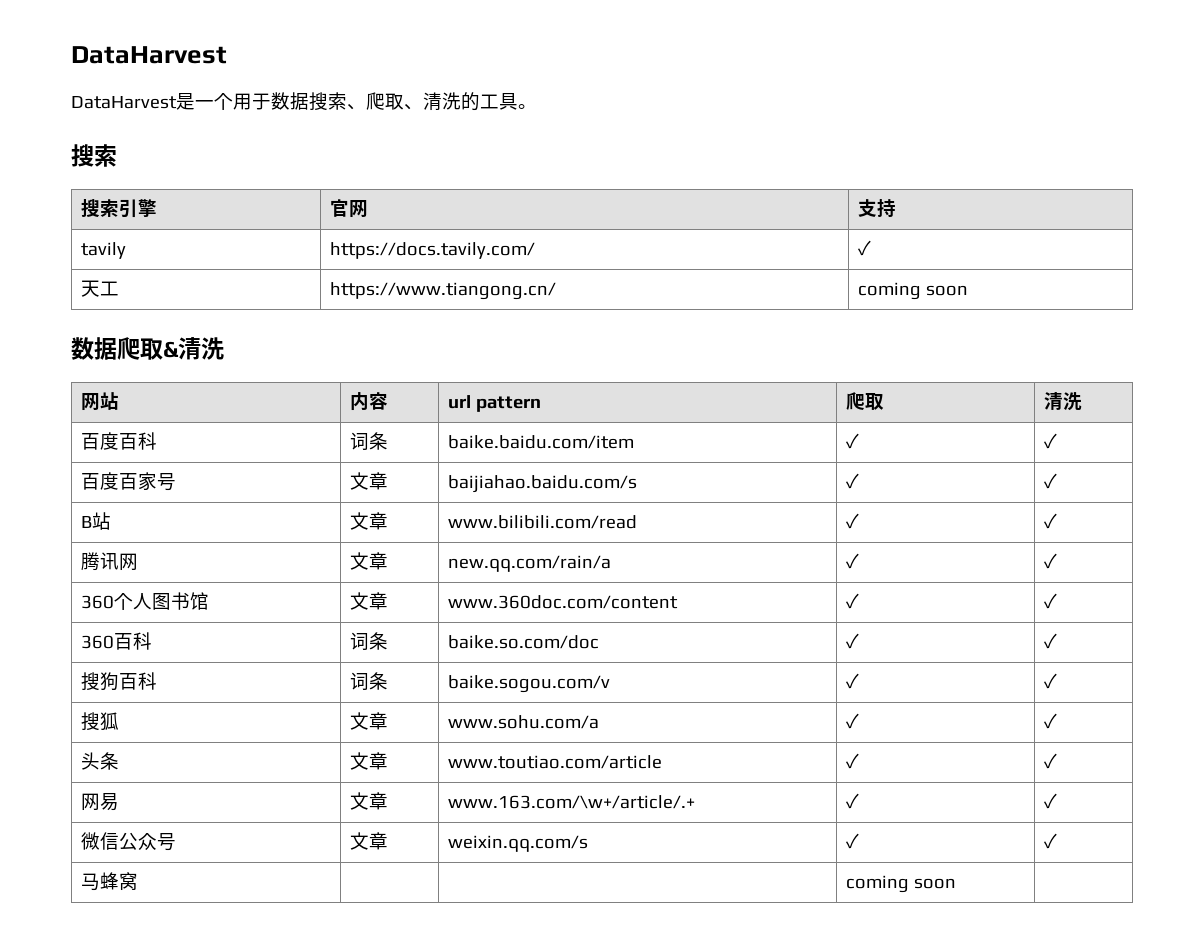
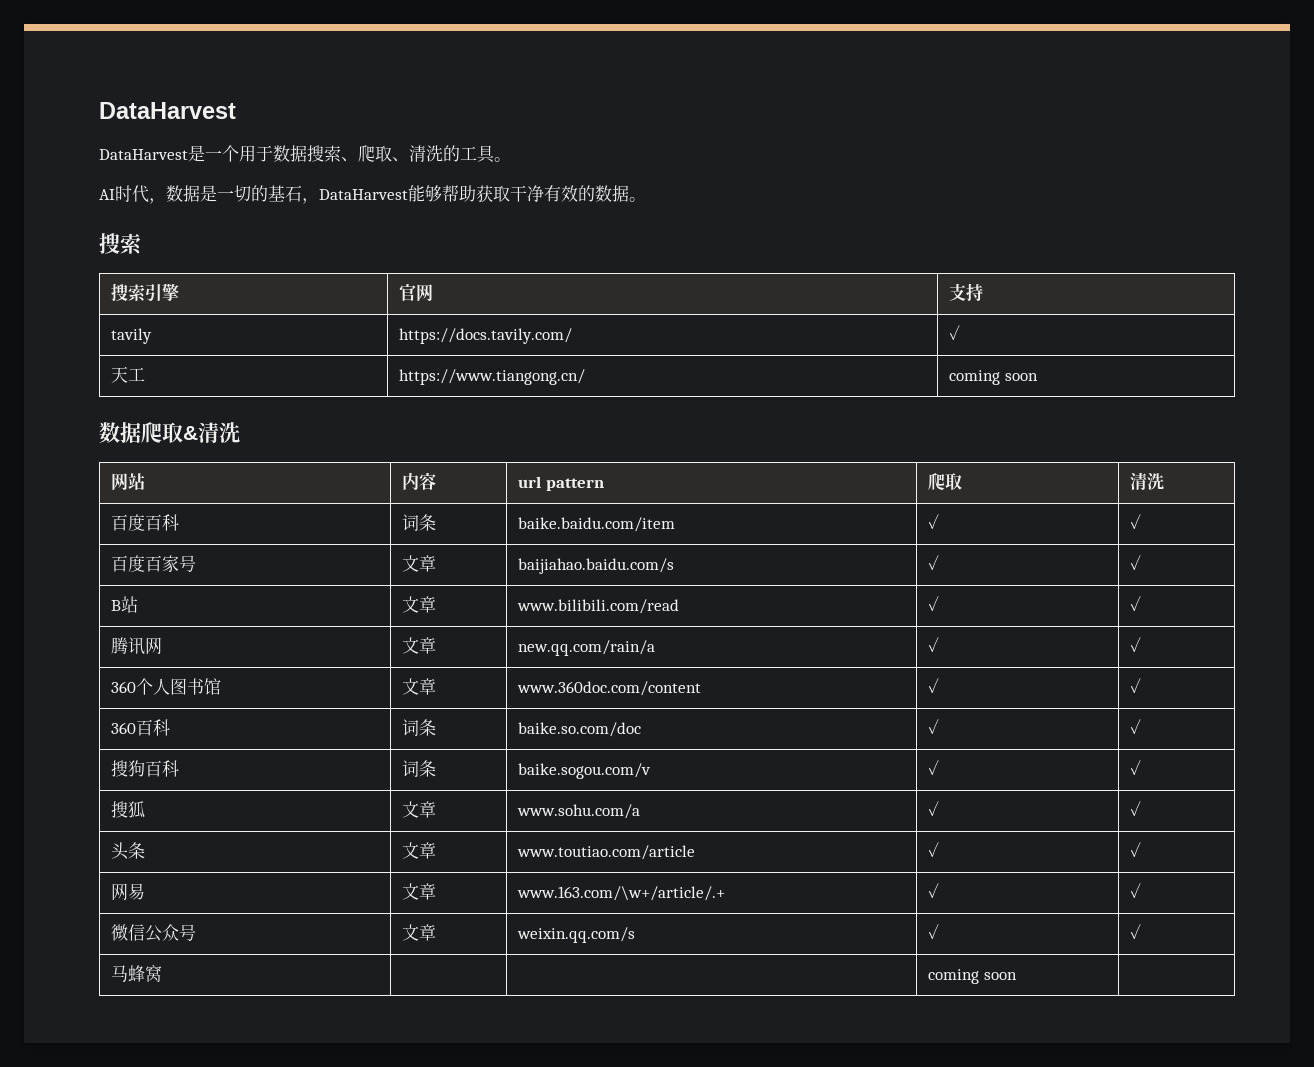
(537, 106) none -> [99,185,646,204] // AI时代，数据是一切的基石，DataHarvest能够帮助获取干净有效的数据。

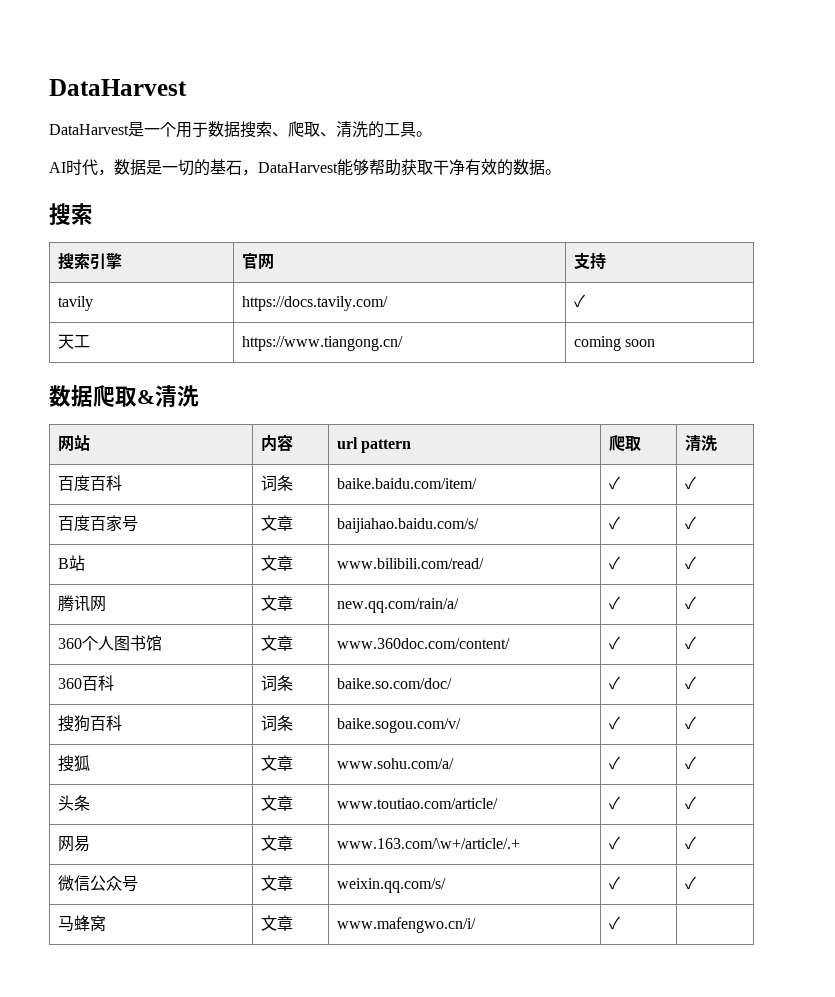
[518,517,676,532] baike.baidu.com/item -> [336,478,477,489] baike.baidu.com/item/
[518,558,675,574] baijiahao.baidu.com/s -> [336,518,479,533] baijiahao.baidu.com/s/
[517,599,680,614] www.bilibili.com/read -> [336,558,484,569] www.bilibili.com/read/
[518,640,656,656] new.qq.com/rain/a -> [336,598,459,613] new.qq.com/rain/a/
[517,681,702,696] www.360doc.com/content -> [336,638,510,649] www.360doc.com/content/
[518,722,642,737] baike.so.com/doc -> [336,678,452,689] baike.so.com/doc/
[518,763,652,779] baike.sogou.com/v -> [336,718,461,733] baike.sogou.com/v/
[517,804,641,819] www.sohu.com/a -> [336,758,454,769] www.sohu.com/a/
[517,845,696,860] www.toutiao.com/article -> [336,798,498,809] www.toutiao.com/article/
[517,927,636,943] weixin.qq.com/s -> [336,878,446,893] weixin.qq.com/s/
[928,969,1017,984] | | coming soon -> [260,915,293,931] [336,917,476,933] [608,916,620,930] 文章 | www.mafengwo.cn/i/ | ✓

